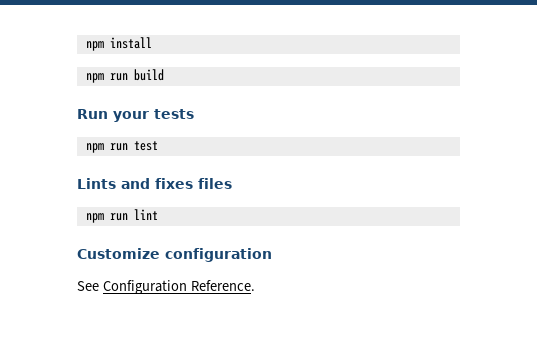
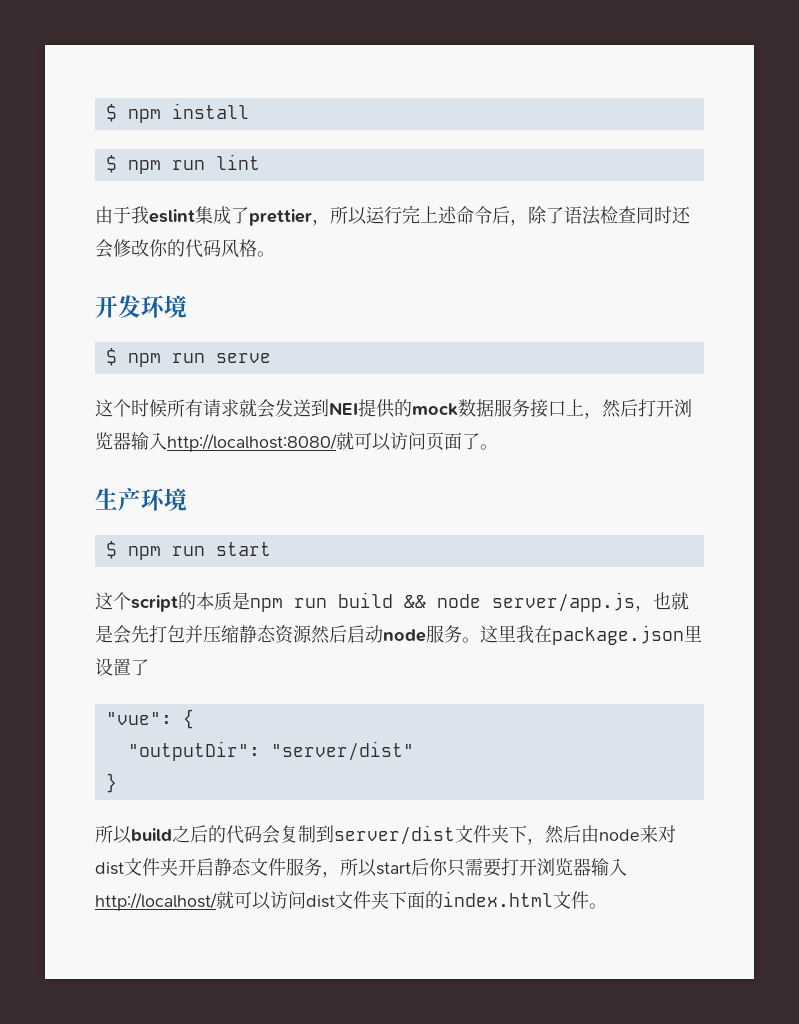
(85, 46) none -> [105,104,117,122] $
[85,69,164,83] [77,109,194,122] [85,141,158,153] [77,178,232,189] [85,209,158,223] [77,248,272,262] [77,280,255,294] npm run build // Run your tests // npm run test // Lints and fixes files // npm run lint // Customize configuration // See Configuration Reference. -> [105,154,260,174] [95,205,691,226] [95,239,275,258] [95,295,187,318] [105,348,271,367] [95,399,692,419] [95,432,498,452] [95,488,187,511] [105,541,271,560] [95,592,689,612] [95,625,702,645] [95,658,149,676] [105,709,194,729] [127,741,414,761] [105,773,117,793] [95,825,676,845] [95,858,627,878] [95,891,607,911] $ npm run lint // 由于我eslint集成了prettier，所以运行完上述命令后，除了语法检查同时还会修改你的代码风格。 // 开发环境 // $ npm run serve // 这个时候所有请求就会发送到NEI提供的mock数据服务接口上，然后打开浏览器输入http://localhost:8080/就可以访问页面了。 // 生产环境 // $ npm run start // 这个script的本质是npm run build && node server/app.js，也就是会先打包并压缩静态资源然后启动node服务。这里我在package.json里设置了 // "vue": { // "outputDir": "server/dist" // } // 所以build之后的代码会复制到server/dist文件夹下，然后由node来对dist文件夹开启静态文件服务，所以start后你只需要打开浏览器输入http://localhost/就可以访问dist文件夹下面的index.html文件。

